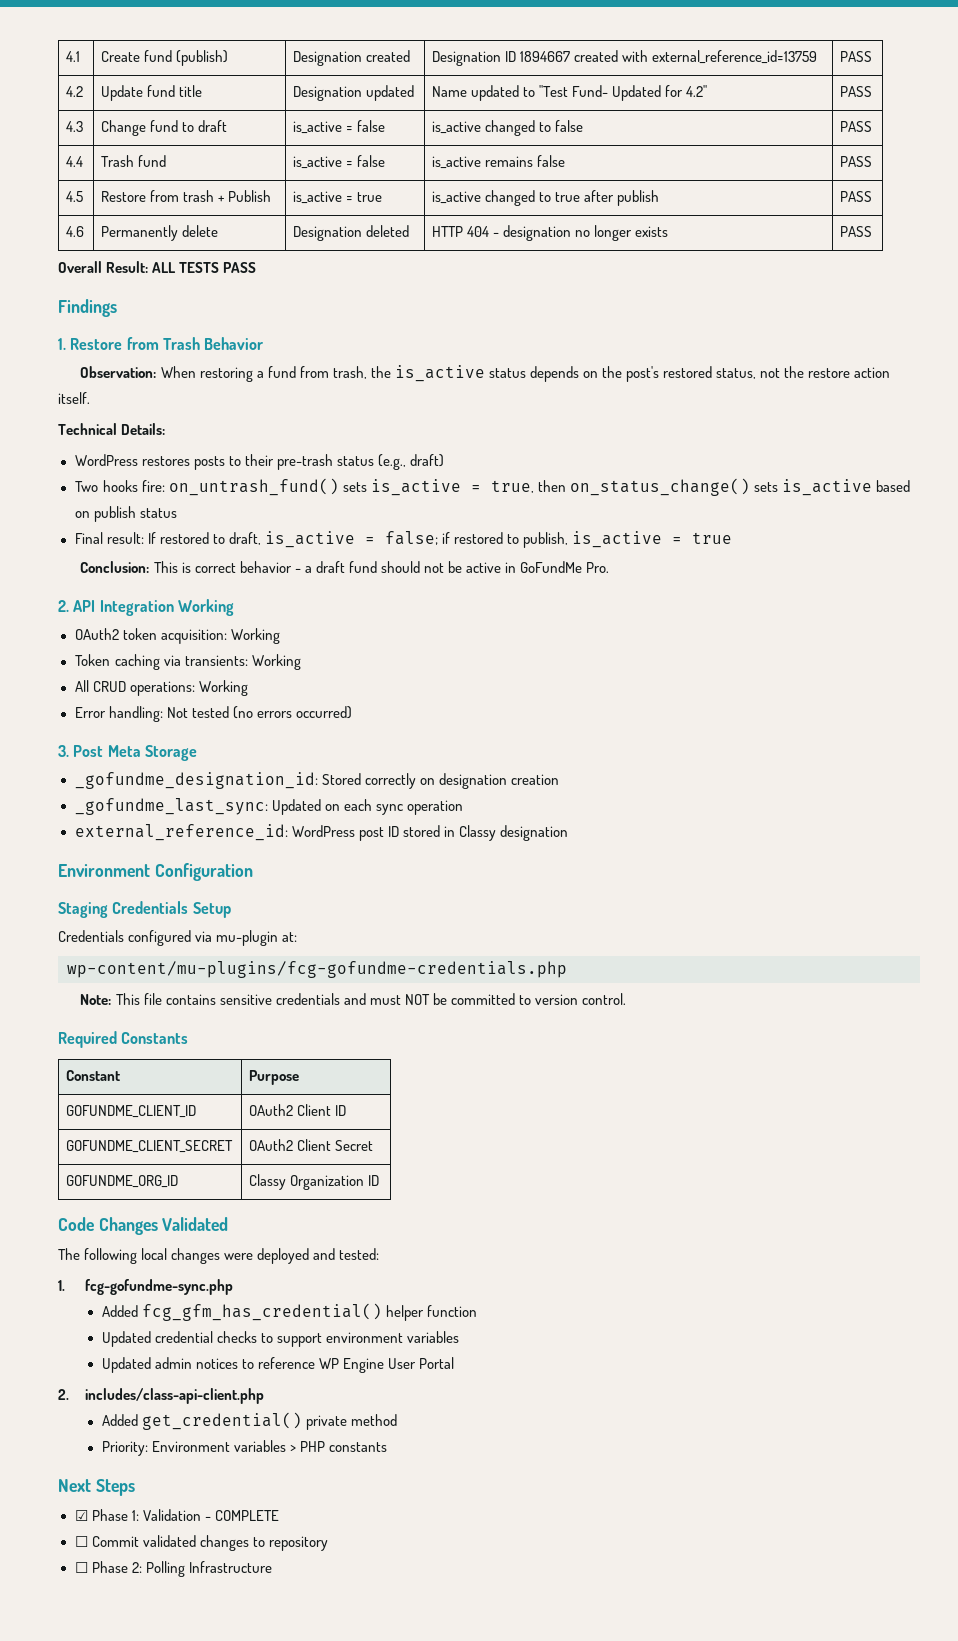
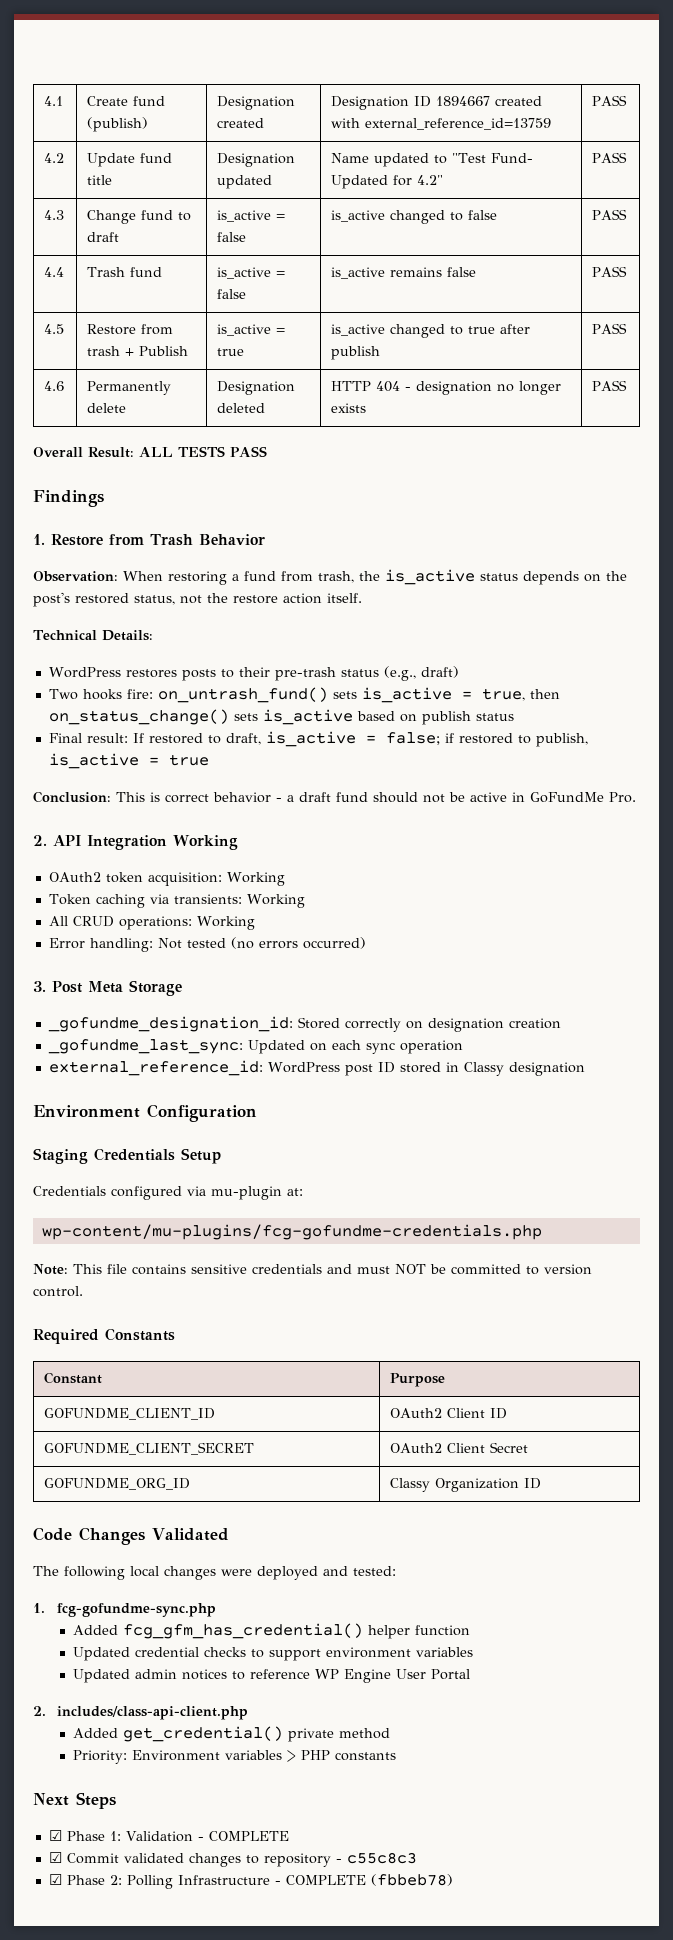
[74,1536,88,1547] ☐ -> [48,1852,62,1863] ☑
[74,1562,88,1573] // ☐ -> [335,1852,417,1864] [48,1874,62,1885] - c55c8c3 // ☑
(272, 1567) none -> [274,1874,453,1886] - COMPLETE (fbbeb78)

